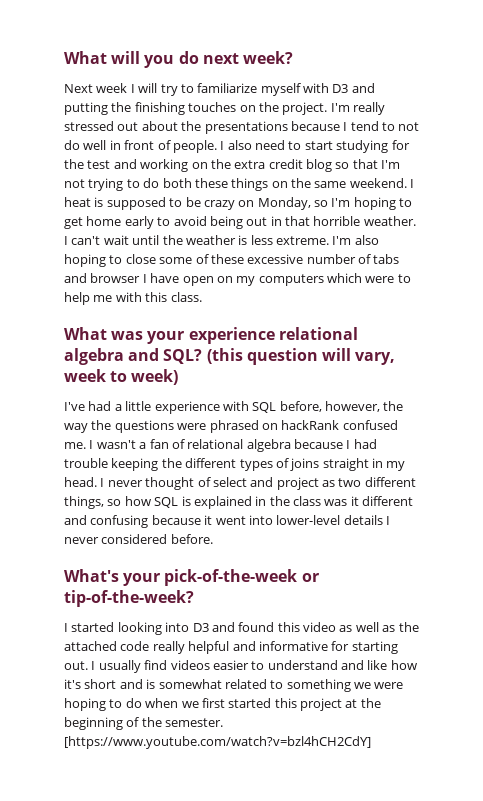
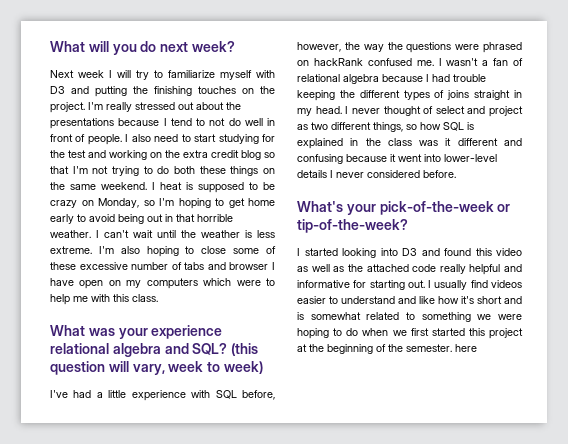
[64,736,371,749] [https://www.youtube.com/watch?v=bzl4hCH2CdY] -> [455,344,477,352] here

